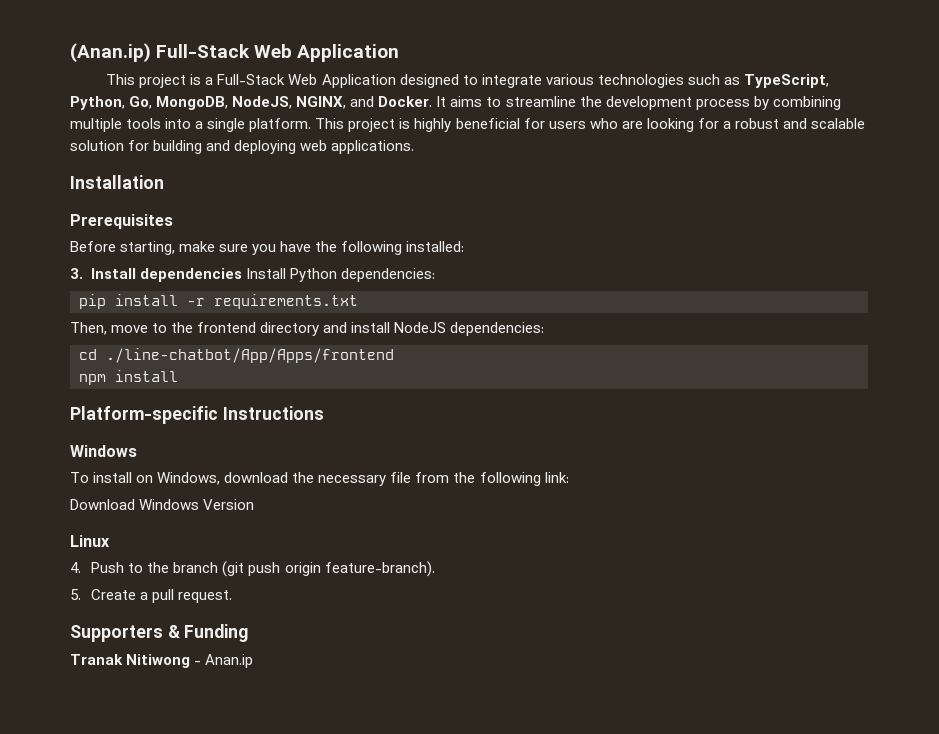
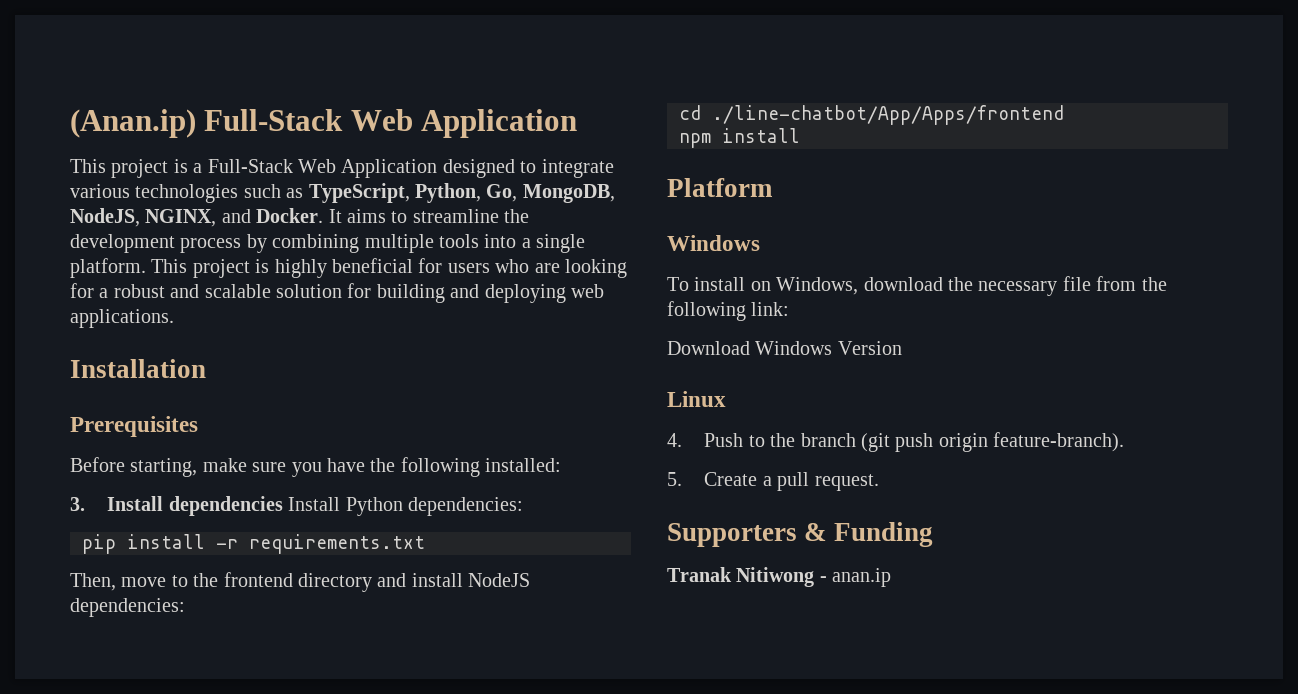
[70,406,324,424] Platform-specific Instructions -> [667,178,773,197] Platform
[205,654,254,668] Anan.ip -> [832,568,892,587] anan.ip

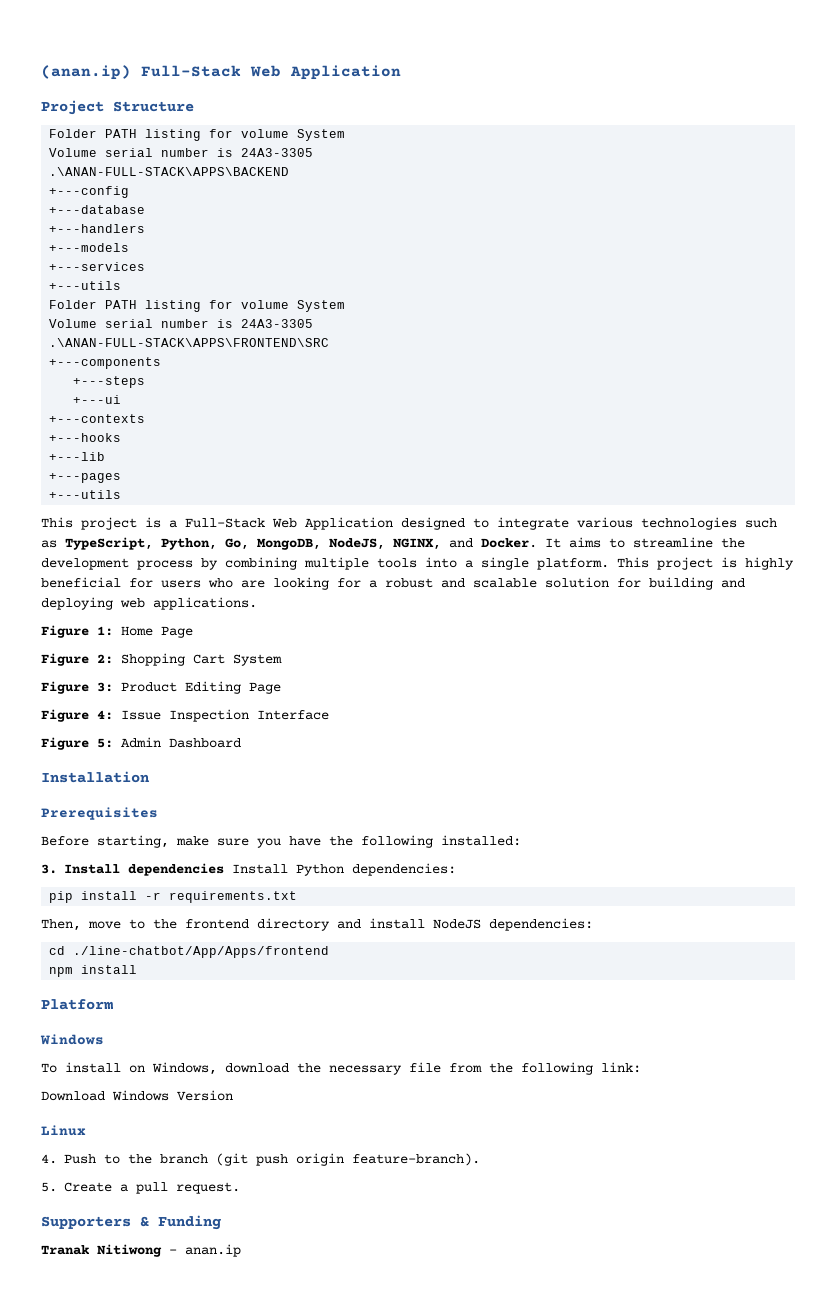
[70,109,578,138] (Anan.ip) Full-Stack Web Application -> [41,65,401,80] [41,100,194,115] [49,129,346,141] [49,148,314,157] [49,167,290,176] [49,186,130,198] [49,205,146,214] [49,224,146,233] [49,243,130,252] [49,262,146,271] [49,281,122,290] [49,300,346,312] [49,319,314,328] [49,338,330,347] [49,357,162,369] [73,376,146,388] [73,395,122,404] [49,414,146,423] [49,433,122,442] [49,452,106,461] [49,473,122,483] [49,490,122,499] (anan.ip) Full-Stack Web Application // Project Structure // Folder PATH listing for volume System // Volume serial number is 24A3-3305 // .\ANAN-FULL-STACK\APPS\BACKEND // +---config // +---database // +---handlers // +---models // +---services // +---utils // Folder PATH listing for volume System // Volume serial number is 24A3-3305 // .\ANAN-FULL-STACK\APPS\FRONTEND\SRC // +---components // +---steps // +---ui // +---contexts // +---hooks // +---lib // +---pages // +---utils
(174, 318) none -> [41,625,193,638] [41,653,282,666] [41,681,281,694] [41,709,329,722] [41,737,241,750] // Figure 1: Home Page // Figure 2: Shopping Cart System // Figure 3: Product Editing Page // Figure 4: Issue Inspection Interface // Figure 5: Admin Dashboard

